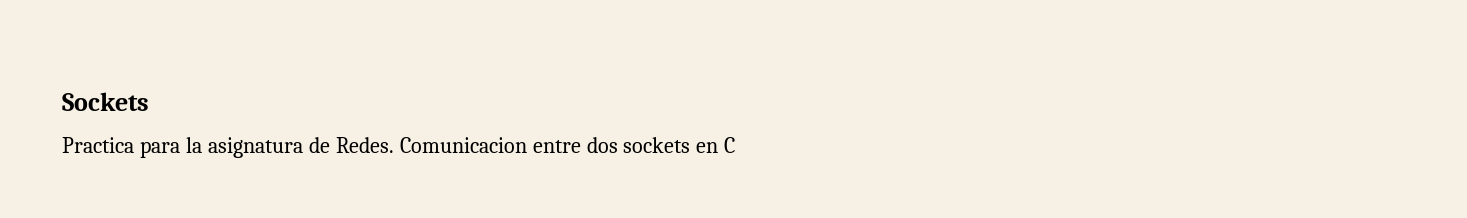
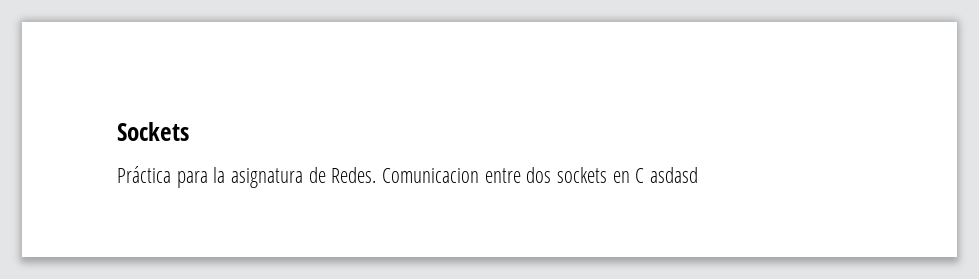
[62,137,134,153] Practica -> [117,166,171,183] Práctica
(736, 145) none -> [650,167,699,183] asdasd

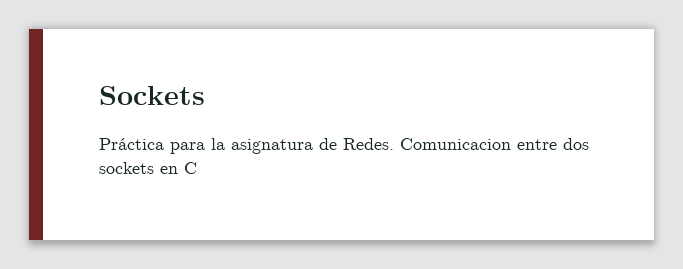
[650,167,699,183] asdasd -> (197, 168) none

